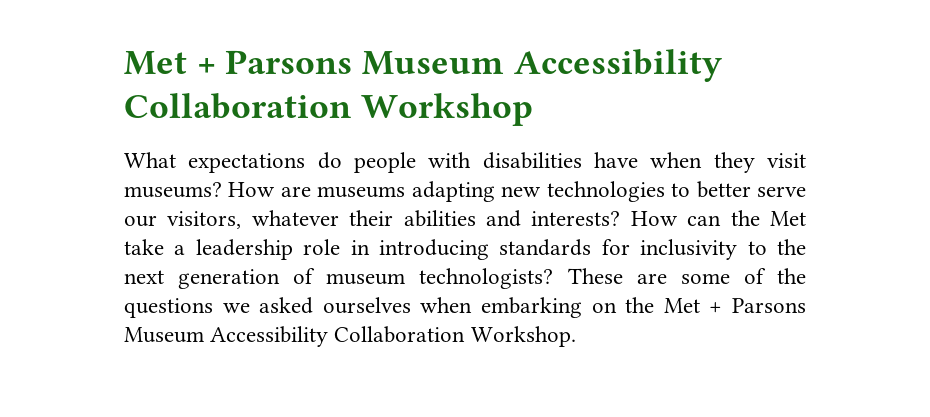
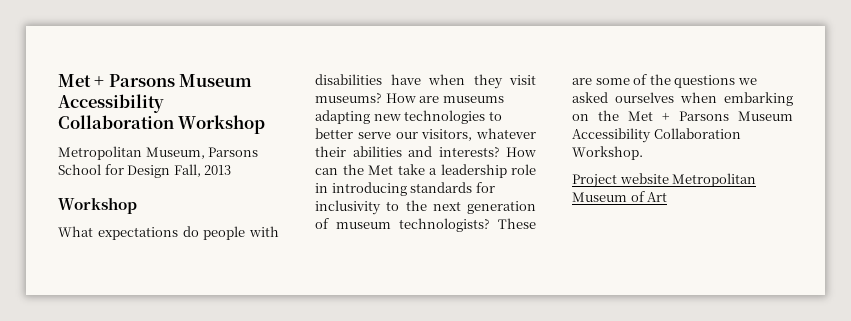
(533, 109) none -> [58,146,259,160] [58,164,232,178] [58,197,137,214] // Metropolitan Museum, Parsons School for Design Fall, 2013 // Workshop
(576, 336) none -> [572,173,757,188] [572,191,668,202] // Project website Metropolitan Museum of Art

